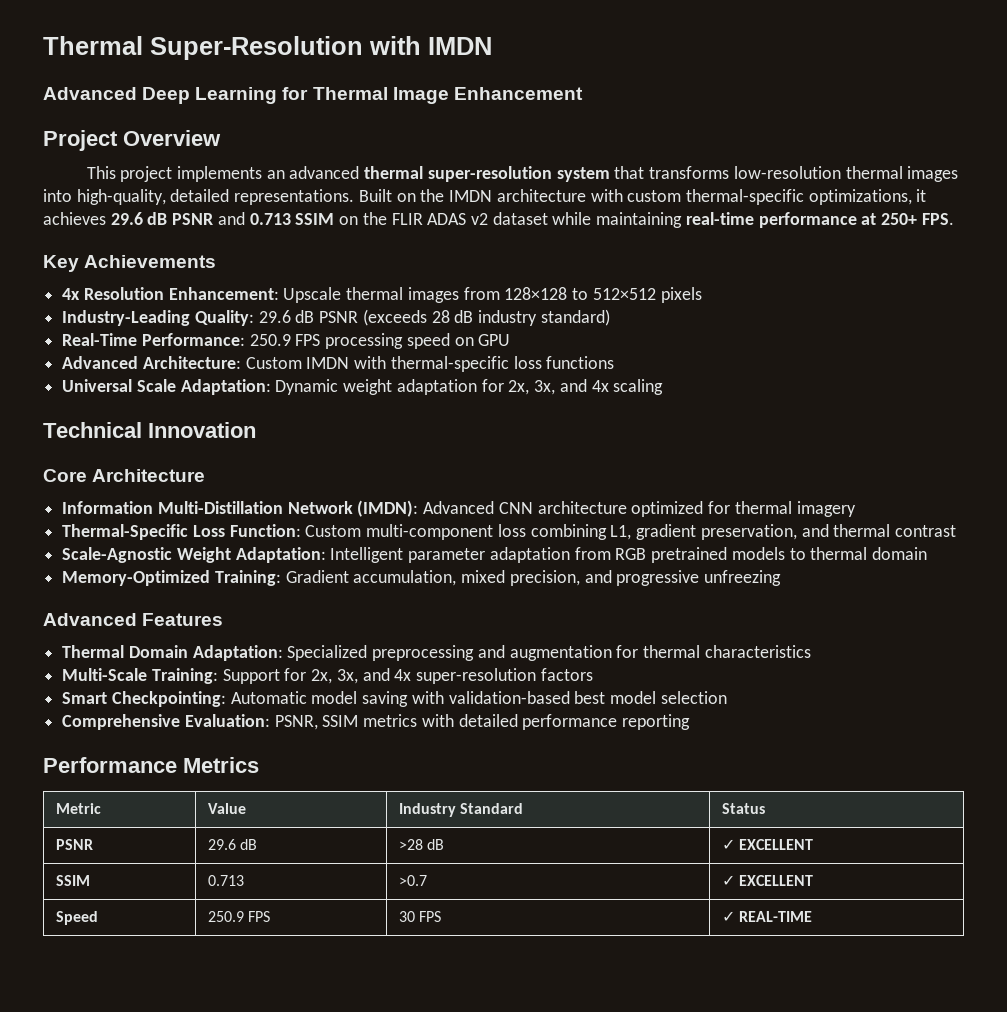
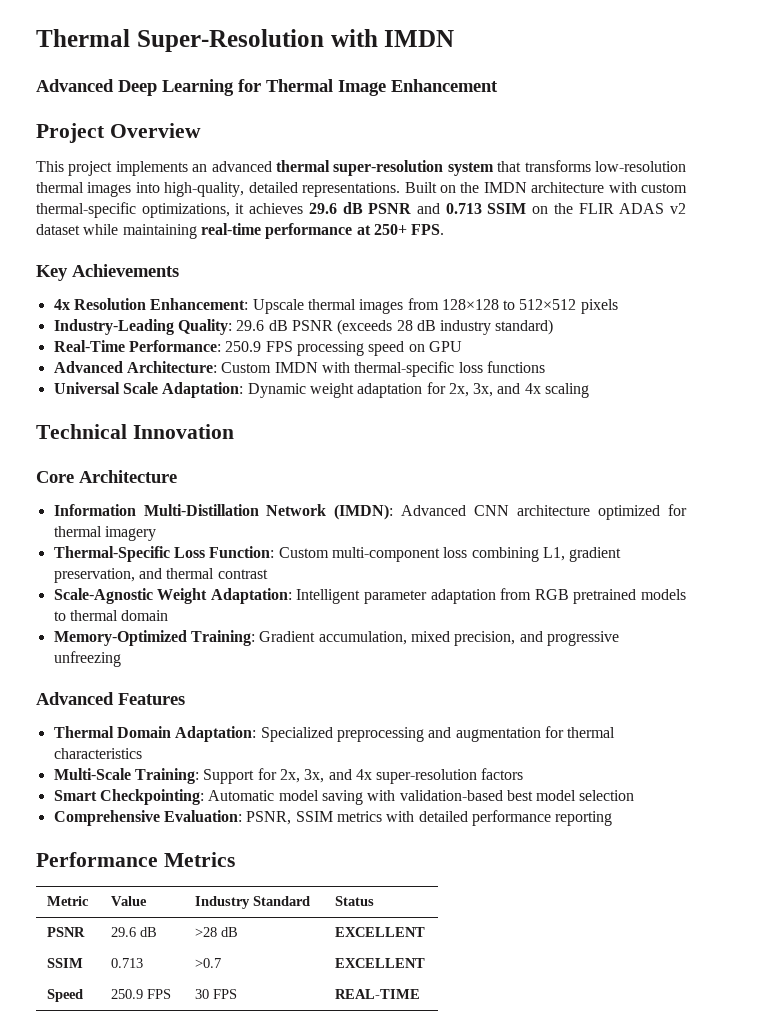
[721,839,735,850] ✓ -> (239, 932) none
[721,875,735,886] ✓ -> (222, 963) none
[721,911,735,922] ✓ -> (238, 994) none

